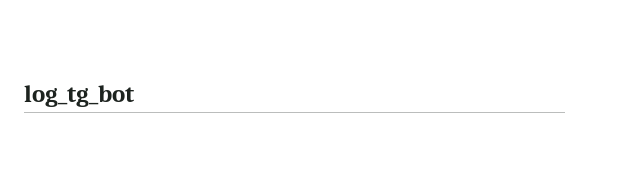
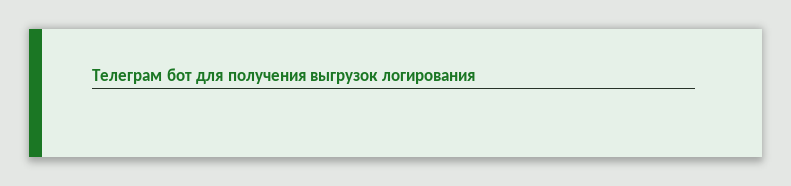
[24,85,135,107] log_tg_bot -> [92,68,475,84] Телеграм бот для получения выгрузок логирования

